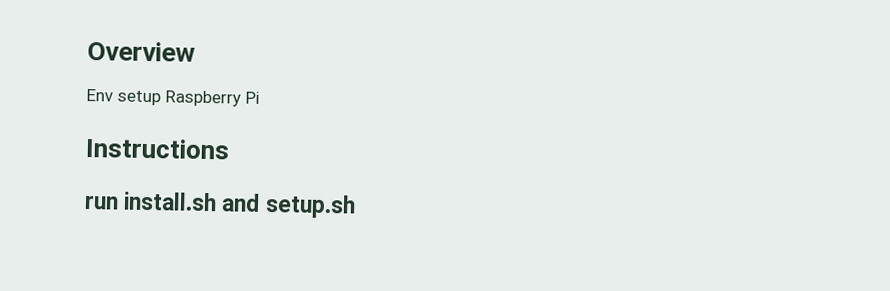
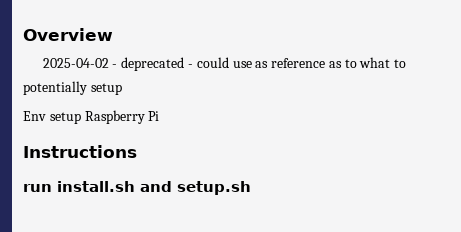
(196, 51) none -> [42,57,407,71] [23,81,122,95] // 2025-04-02 - deprecated - could use as reference as to what to potentially setup

